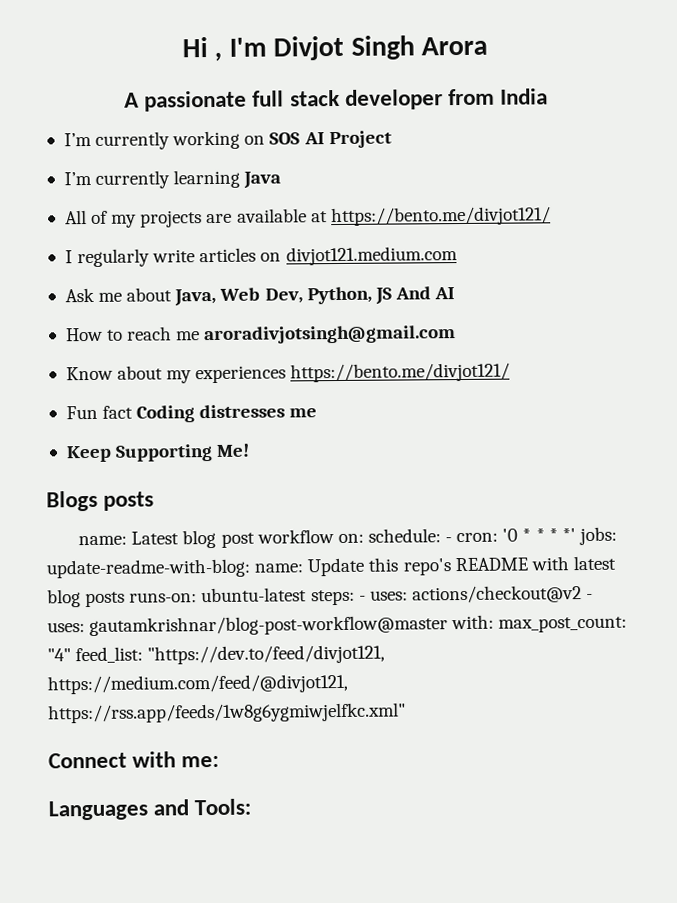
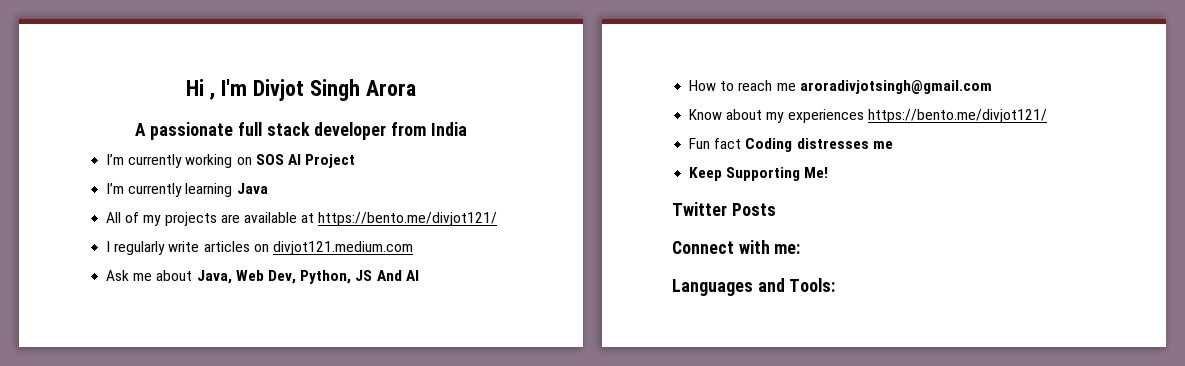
[46,490,155,512] [78,526,617,549] [46,555,616,579] [47,585,594,608] [47,614,628,637] [47,644,386,665] [47,673,348,695] [48,702,406,724] Blogs posts // name: Latest blog post workflow on: schedule: - cron: '0 * * * *' jobs: update-readme-with-blog: name: Update this repo's README with latest blog posts runs-on: ubuntu-latest steps: - uses: actions/checkout@v2 - uses: gautamkrishnar/blog-post-workflow@master with: max_post_count: "4" feed_list: "https://dev.to/feed/divjot121, https://medium.com/feed/@divjot121, https://rss.app/feeds/1w8g6ygmiwjelfkc.xml" -> [672,202,776,216] Twitter Posts

